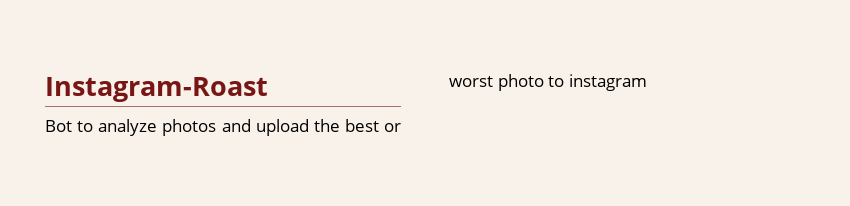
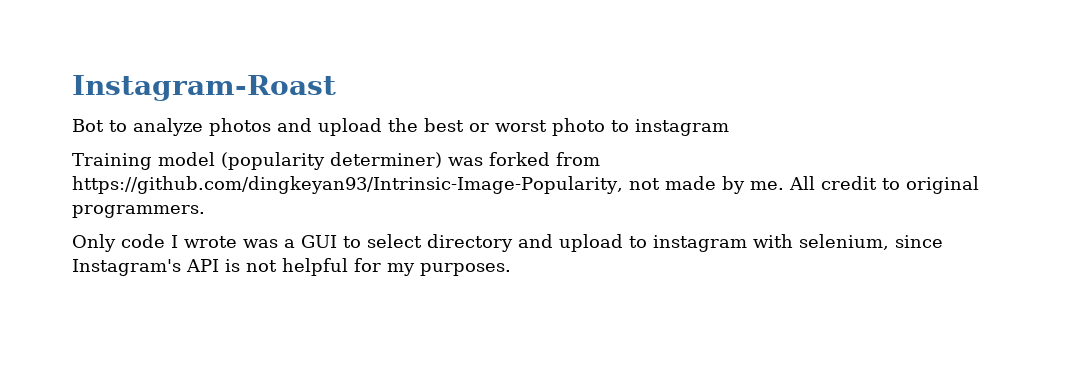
(647, 82) none -> [72,152,600,170] [72,176,979,194] [72,205,205,218] [72,234,943,252] [72,258,511,276] // Training model (popularity determiner) was forked from https://github.com/dingkeyan93/Intrinsic-Image-Popularity, not made by me. All credit to original programmers. // Only code I wrote was a GUI to select directory and upload to instagram with selenium, since Instagram's API is not helpful for my purposes.

